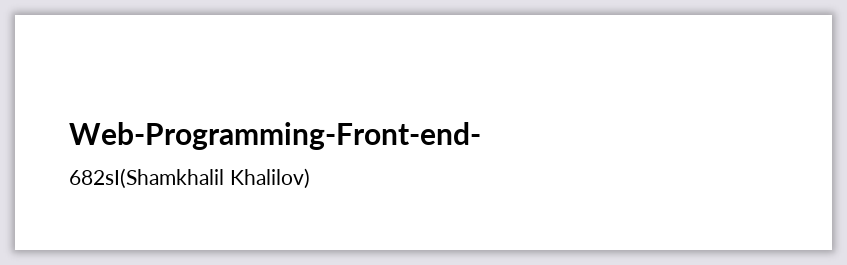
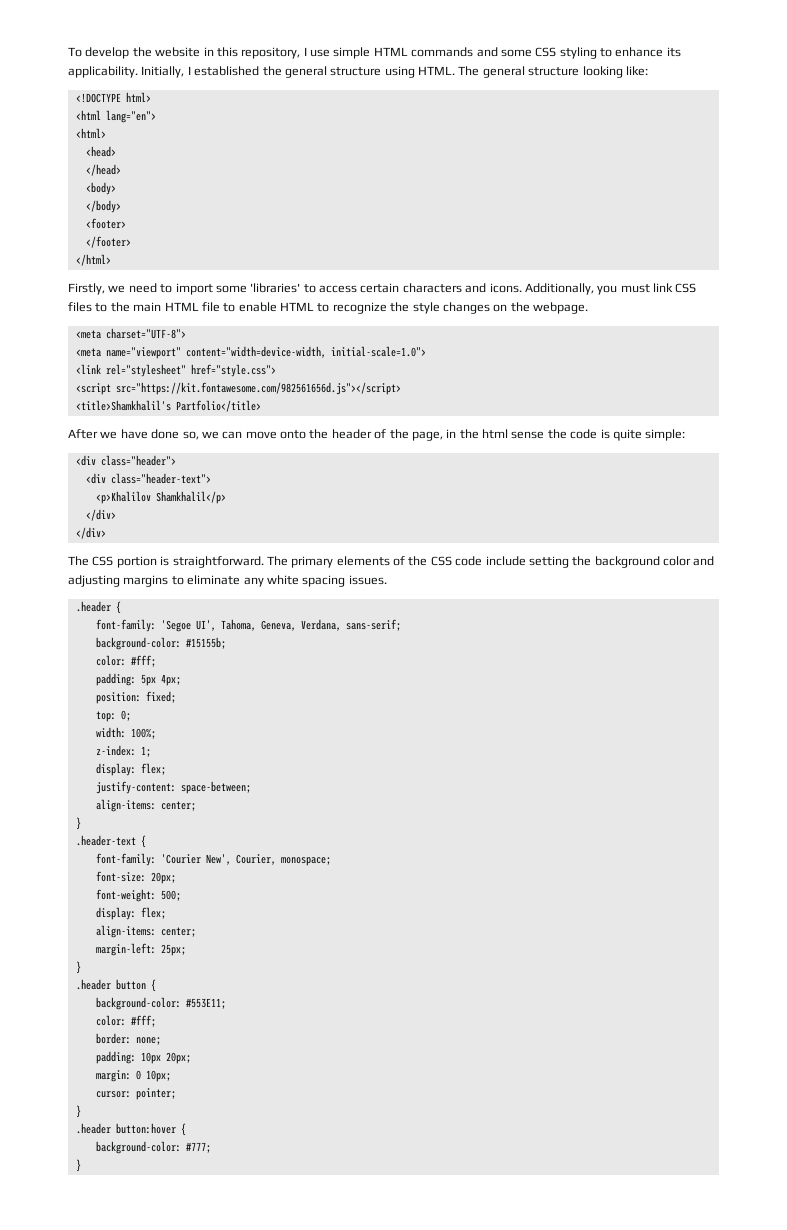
[69,122,481,150] [69,168,310,189] Web-Programming-Front-end- // 682sI(Shamkhalil Khalilov) -> [68,47,681,59] [68,66,648,78] [75,92,151,103] [75,110,156,123] [75,128,106,138] [85,146,116,157] [85,164,121,176] [85,182,116,195] [85,200,121,213] [85,218,126,229] [85,236,131,248] [75,254,111,266] [68,283,697,295] [68,302,588,314] [75,328,186,339] [75,346,426,359] [75,364,276,377] [75,382,401,395] [75,400,261,412] [68,429,686,441] [75,455,176,466] [85,473,211,484] [95,491,226,504] [85,509,116,521] [75,527,106,539] [68,556,715,568] [68,575,387,587] [75,601,121,614] [95,619,401,632] [95,637,226,650] [95,655,156,667] [95,673,181,686] [95,691,176,704] [95,710,131,722] [95,727,156,739] [95,745,151,757] [95,763,166,776] [95,781,251,794] [95,799,196,812] [75,817,81,830] [75,835,146,848] [95,853,331,866] [95,871,176,884] [95,889,181,902] [95,907,166,920] [95,925,196,938] [95,943,186,956] [75,961,81,974] [75,979,156,992] [95,997,226,1010] [95,1015,156,1027] [95,1033,161,1045] [95,1051,191,1064] [95,1070,171,1082] [95,1088,176,1100] [75,1105,81,1118] [75,1123,186,1136] [95,1141,211,1154] [75,1159,81,1172] To develop the website in this repository, I use simple HTML commands and some CSS styling to enhance its applicability. Initially, I established the general structure using HTML. The general structure looking like: // <!DOCTYPE html> // <html lang="en"> // <html> // <head> // </head> // <body> // </body> // <footer> // </footer> // </html> // Firstly, we need to import some 'libraries' to access certain characters and icons. Additionally, you must link CSS files to the main HTML file to enable HTML to recognize the style changes on the webpage. // <meta charset="UTF-8"> // <meta name="viewport" content="width=device-width, initial-scale=1.0"> // <link rel="stylesheet" href="style.css"> // <script src="https://kit.fontawesome.com/982561656d.js"></script> // <title>Shamkhalil's Partfolio</title> // After we have done so, we can move onto the header of the page, in the html sense the code is quite simple: // <div class="header"> // <div class="header-text"> // <p>Khalilov Shamkhalil</p> // </div> // </div> // The CSS portion is straightforward. The primary elements of the CSS code include setting the background color and adjusting margins to eliminate any white spacing issues. // .header { // font-family: 'Segoe UI', Tahoma, Geneva, Verdana, sans-serif; // background-color: #15155b; // color: #fff; // padding: 5px 4px; // position: fixed; // top: 0; // width: 100%; // z-index: 1; // display: flex; // justify-content: space-between; // align-items: center; // } // .header-text { // font-family: 'Courier New', Courier, monospace; // font-size: 20px; // font-weight: 500; // display: flex; // align-items: center; // margin-left: 25px; // } // .header button { // background-color: #553E11; // color: #fff; // border: none; // padding: 10px 20px; // margin: 0 10px; // cursor: pointer; // } // .header button:hover { // background-color: #777; // }

